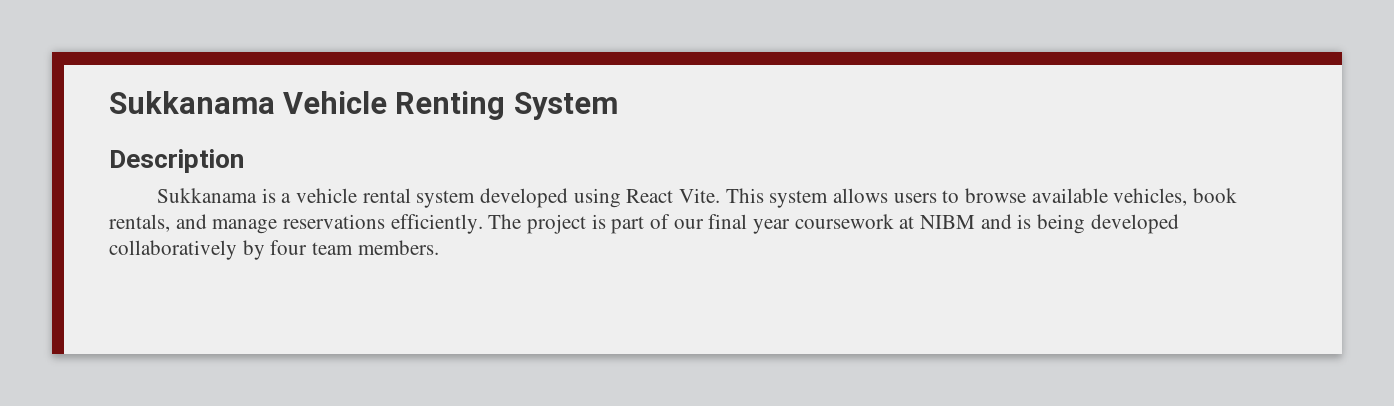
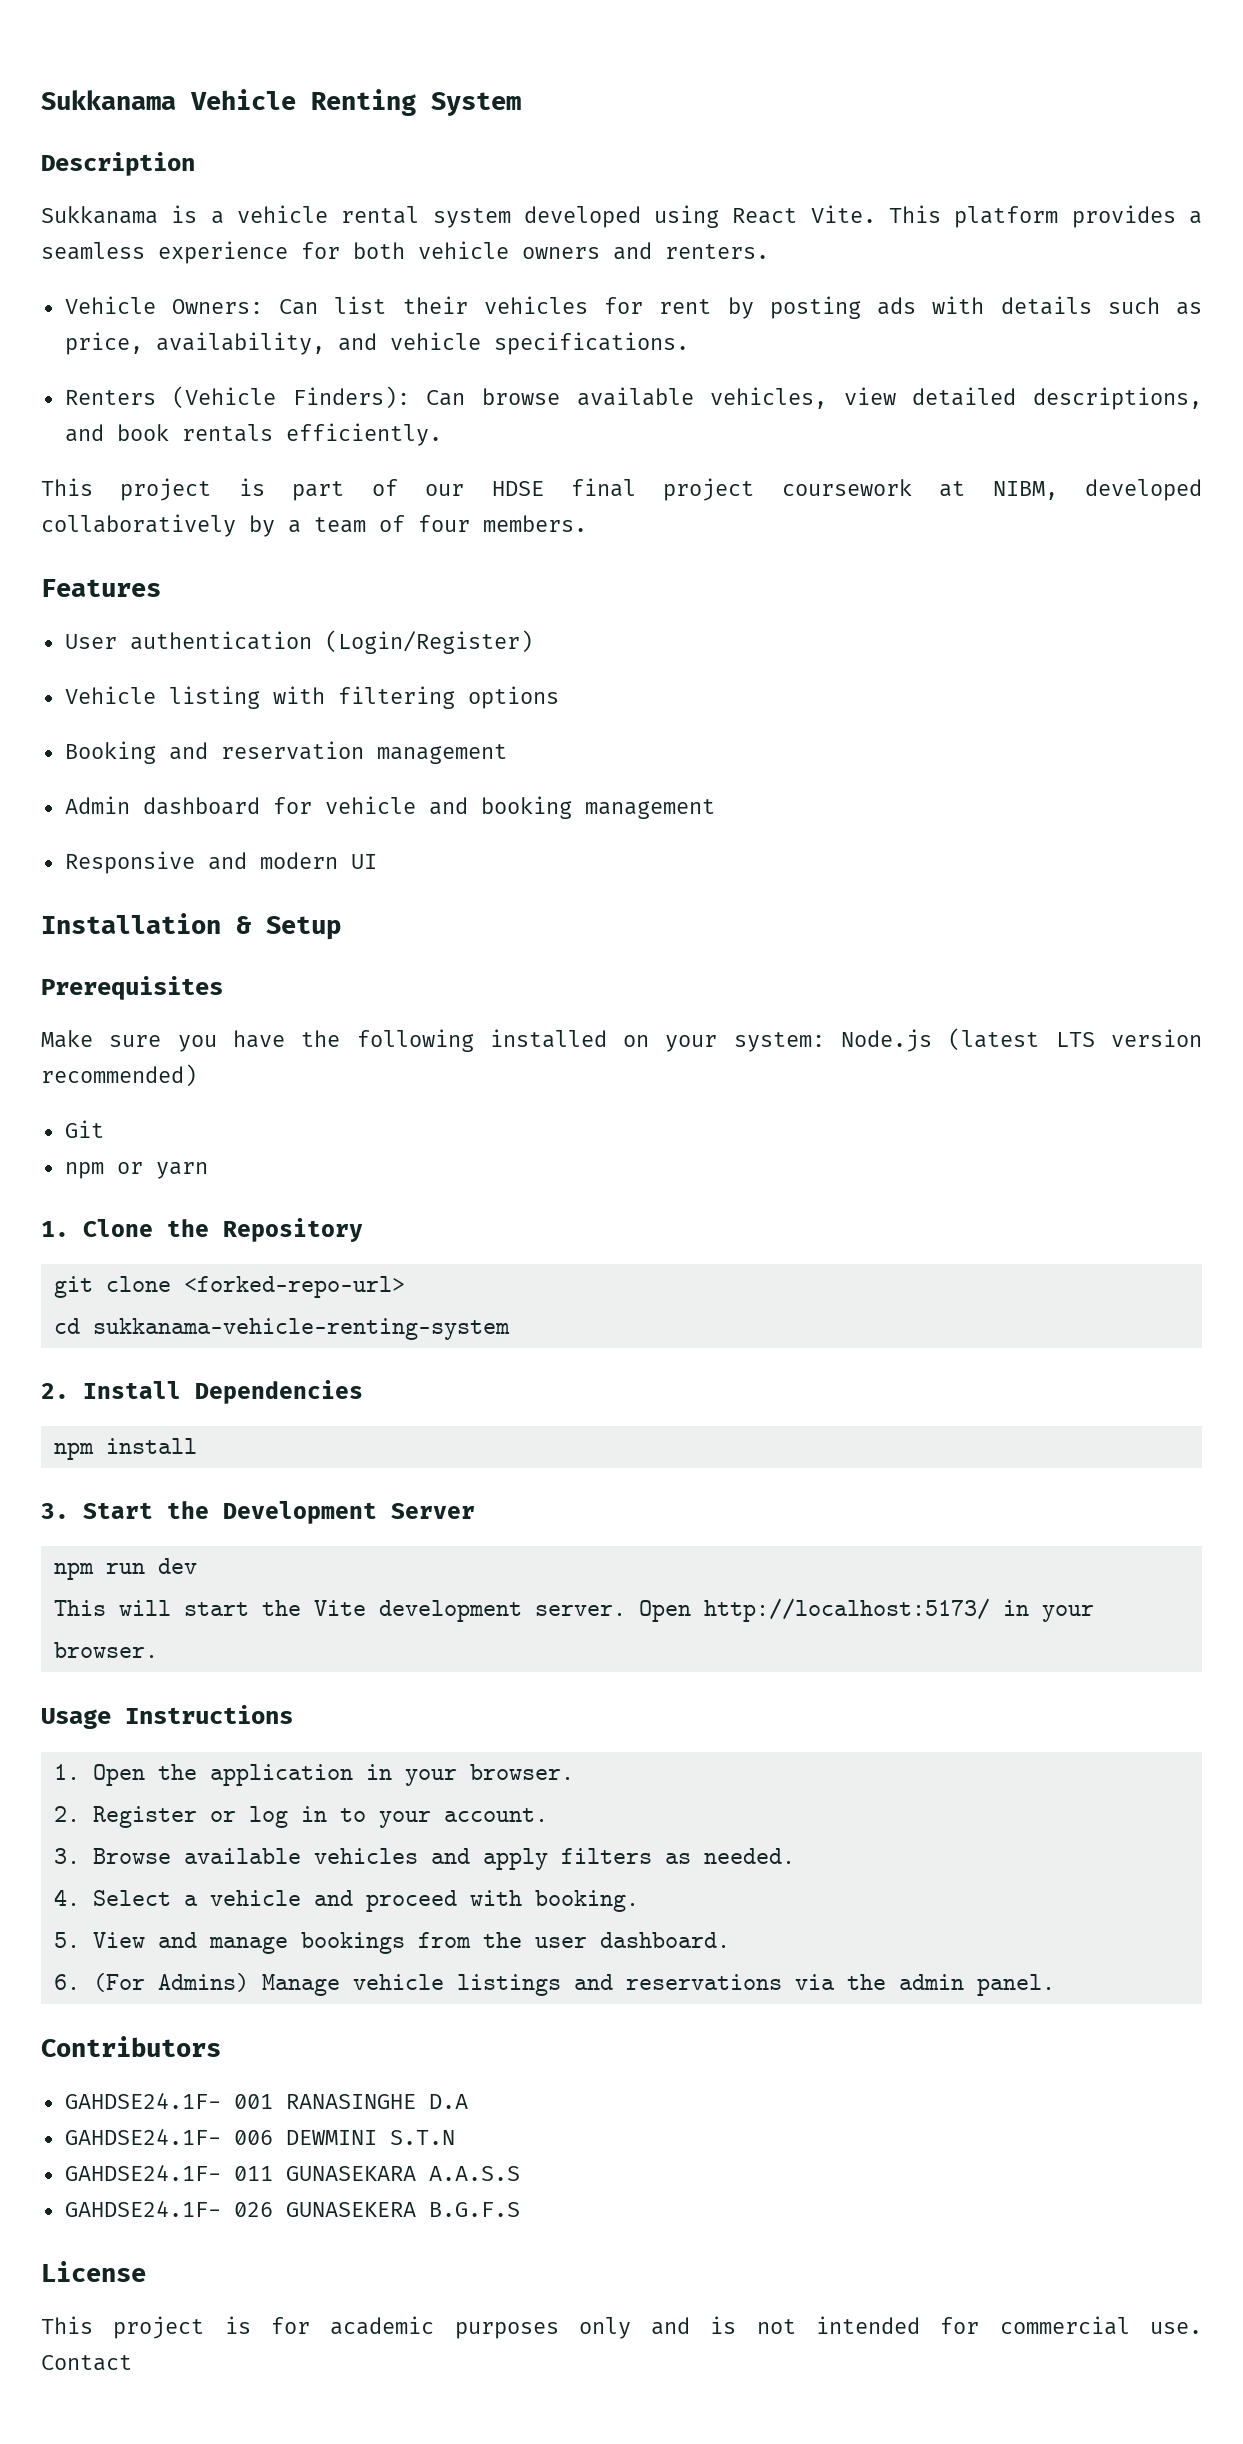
[769,188,1238,208] [109,214,386,234] system allows users to browse available vehicles, book rentals, and manage reservations -> [954,205,1202,228] [41,241,769,264] [64,296,1202,319] [64,332,689,355] [64,386,1202,410] [64,424,273,442] platform provides a seamless experience for both vehicle owners and renters. // Vehicle Owners: Can list their vehicles for rent by posting ads with details such as price, availability, and vehicle specifications. // Renters (Vehicle Finders): Can browse available vehicles, view detailed descriptions, and book rentals
[488,214,522,229] The -> [41,478,93,496] // This
[708,214,1179,234] [109,240,439,260] final year coursework at NIBM and is being developed collaboratively by four team members. -> [491,478,1202,501] [41,514,587,537] [41,579,161,597] [64,630,533,654] [64,686,559,709] [64,741,507,764] [64,796,715,819] [64,851,377,874] [41,913,341,940] [41,976,223,1000] [41,1028,1202,1052] [41,1064,197,1087] [64,1120,104,1138] [64,1162,208,1179] [41,1218,363,1242] [53,1276,405,1298] [53,1318,510,1340] [41,1380,363,1404] [53,1438,197,1460] [41,1501,475,1524] [53,1558,197,1580] [53,1598,1094,1622] [53,1642,158,1658] [41,1705,293,1729] [53,1764,574,1786] [53,1806,548,1828] [53,1848,795,1870] [53,1889,639,1912] [53,1932,730,1954] [53,1973,1055,1996] [41,2036,221,2057] [64,2093,468,2109] [64,2129,455,2145] [64,2165,520,2181] [64,2201,520,2217] [41,2261,146,2282] [41,2316,1202,2339] [41,2355,132,2371] HDSE final project coursework at NIBM, developed collaboratively by a team of four members. // Features // User authentication (Login/Register) // Vehicle listing with filtering options // Booking and reservation management // Admin dashboard for vehicle and booking management // Responsive and modern UI // Installation & Setup // Prerequisites // Make sure you have the following installed on your system: Node.js (latest LTS version recommended) // Git // npm or yarn // 1. Clone the Repository // git clone <forked-repo-url> // cd sukkanama-vehicle-renting-system // 2. Install Dependencies // npm install // 3. Start the Development Server // npm run dev // This will start the Vite development server. Open http://localhost:5173/ in your browser. // Usage Instructions // 1. Open the application in your browser. // 2. Register or log in to your account. // 3. Browse available vehicles and apply filters as needed. // 4. Select a vehicle and proceed with booking. // 5. View and manage bookings from the user dashboard. // 6. (For Admins) Manage vehicle listings and reservations via the admin panel. // Contributors // GAHDSE24.1F- 001 RANASINGHE D.A // GAHDSE24.1F- 006 DEWMINI S.T.N // GAHDSE24.1F- 011 GUNASEKARA A.A.S.S // GAHDSE24.1F- 026 GUNASEKERA B.G.F.S // License // This project is for academic purposes only and is not intended for commercial use. Contact

